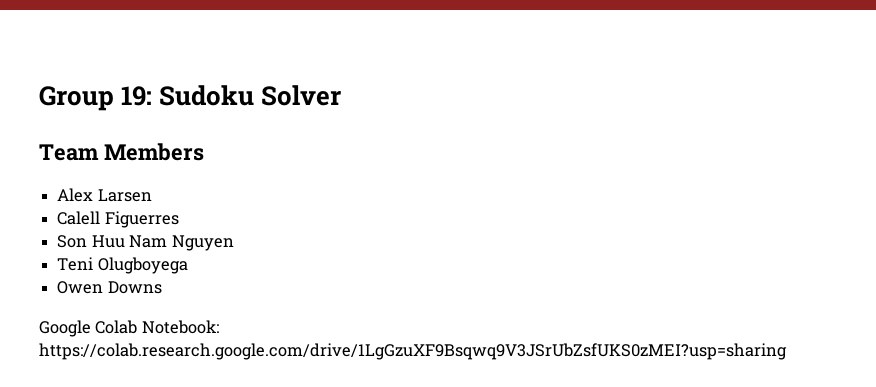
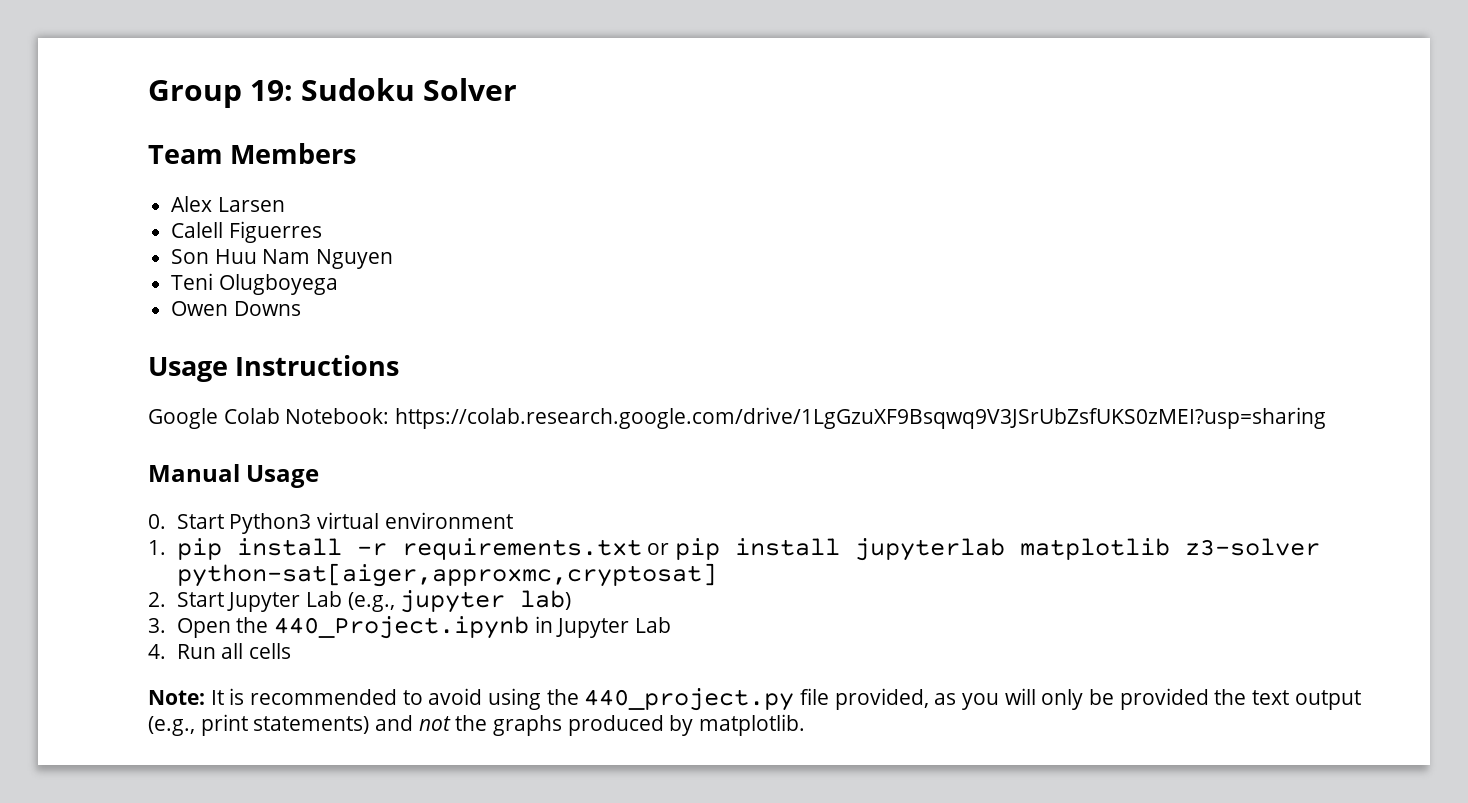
(162, 287) none -> [148,355,400,382] // Usage Instructions
(787, 351) none -> [148,464,320,488] [148,512,513,534] [148,538,1320,561] [176,563,717,587] [148,590,572,613] [148,616,671,639] [148,643,291,659] [148,688,1361,711] [148,714,806,736] // Manual Usage // 0. Start Python3 virtual environment // 1. pip install -r requirements.txt or pip install jupyterlab matplotlib z3-solver python-sat[aiger,approxmc,cryptosat] // 2. Start Jupyter Lab (e.g., jupyter lab) // 3. Open the 440_Project.ipynb in Jupyter Lab // 4. Run all cells // Note: It is recommended to avoid using the 440_project.py file provided, as you will only be provided the text output (e.g., print statements) and not the graphs produced by matplotlib.

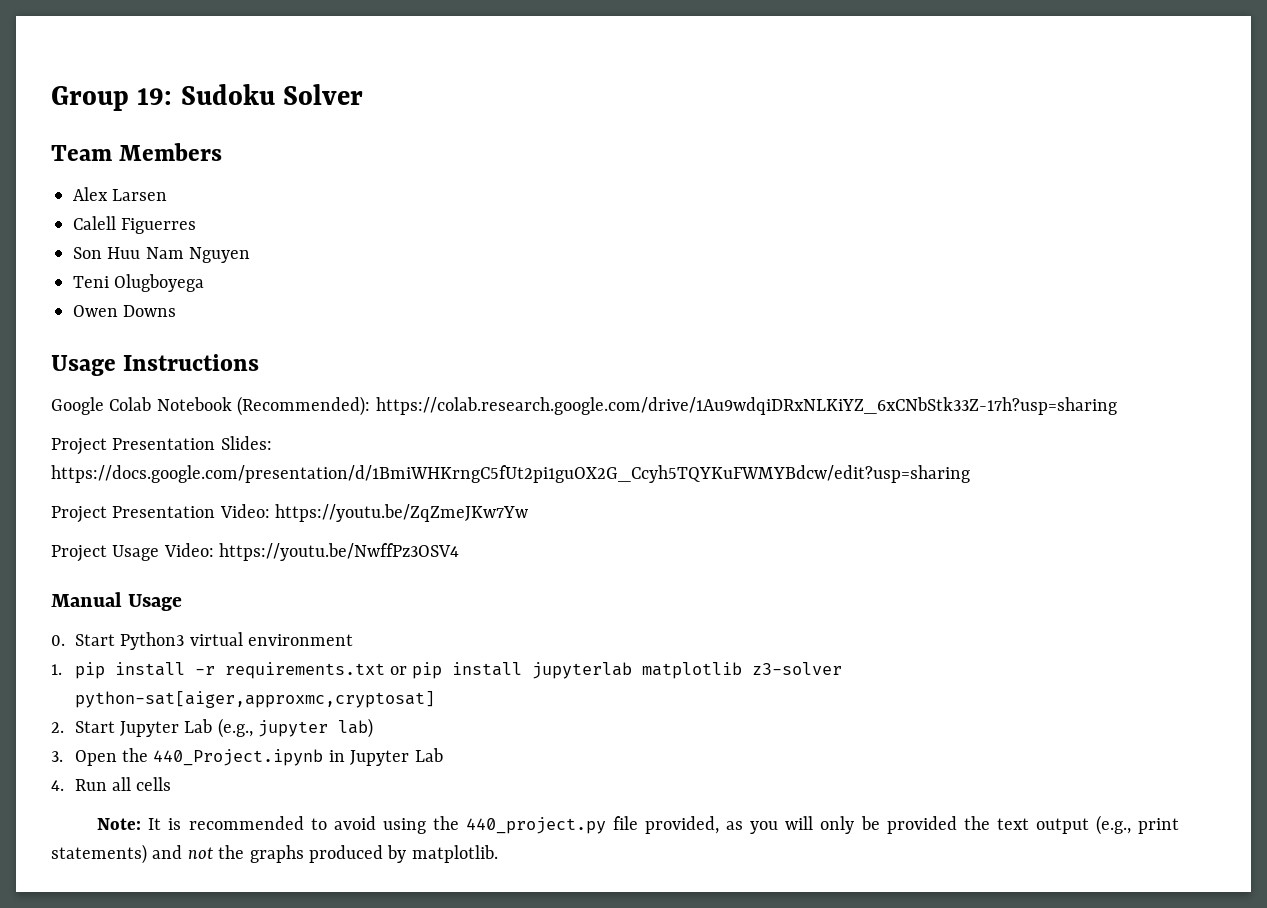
[285,407,1327,429] Notebook: https://colab.research.google.com/drive/1LgGzuXF9Bsqwq9V3JSrUbZsfUKS0zMEI?usp=sharing -> [156,396,1117,416] [51,436,272,455] [51,465,970,483] [51,504,529,523] [51,543,460,562] Notebook (Recommended): https://colab.research.google.com/drive/1Au9wdqiDRxNLKiYZ_6xCNbStk33Z-17h?usp=sharing // Project Presentation Slides: https://docs.google.com/presentation/d/1BmiWHKrngC5fUt2pi1guOX2G_Ccyh5TQYKuFWMYBdcw/edit?usp=sharing // Project Presentation Video: https://youtu.be/ZqZmeJKw7Yw // Project Usage Video: https://youtu.be/NwffPz3OSV4

